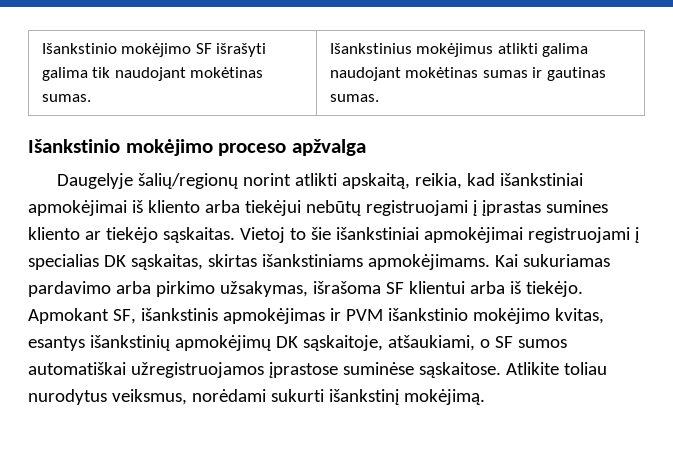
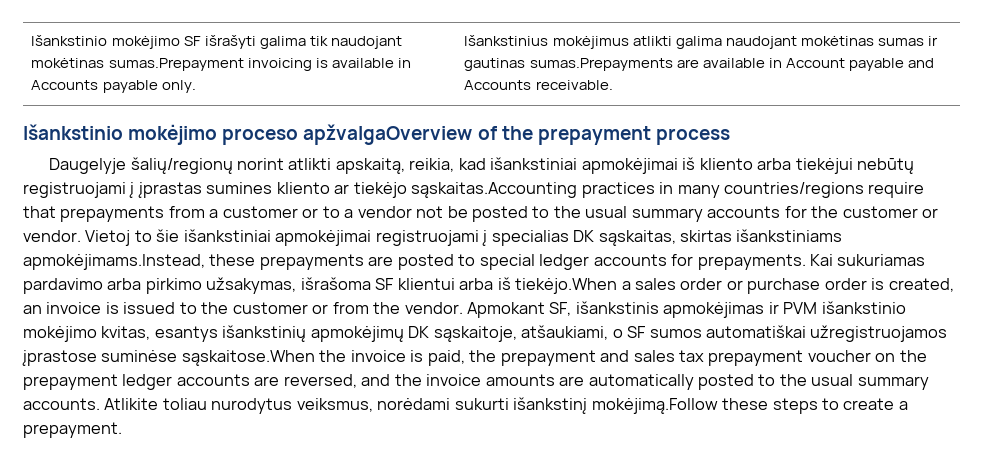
[41,94,91,102] sumas. -> [108,58,411,71] [31,80,196,93] sumas.Prepayment invoicing is available in Accounts payable only.
[329,94,379,102] [28,139,366,156] sumas. // Išankstinio mokėjimo proceso apžvalga -> [529,58,934,71] [464,80,613,90] [23,124,730,145] sumas.Prepayments are available in Account payable and Accounts receivable. // Išankstinio mokėjimo proceso apžvalgaOverview of the prepayment process
[162,227,235,243] sąskaitas. -> [411,182,925,198] [23,206,939,222] [23,230,81,242] sąskaitas.Accounting practices in many countries/regions require that prepayments from a customer or to a vendor not be posted to the usual summary accounts for the customer or vendor.
[367,254,490,270] apmokėjimams. -> [23,254,806,270] apmokėjimams.Instead, these prepayments are posted to special ledger accounts for prepayments.
[525,281,583,297] tiekėjo. -> [515,278,954,294] [23,302,463,314] tiekėjo.When a sales order or purchase order is created, an invoice is issued to the customer or from the vendor.
[418,362,501,378] sąskaitose. -> [181,350,927,366] [23,374,929,390] [23,398,100,410] sąskaitose.When the invoice is paid, the prepayment and sales tax prepayment voucher on the prepayment ledger accounts are reversed, and the invoice amounts are automatically posted to the usual summary accounts.
[403,389,485,405] mokėjimą. -> [591,398,908,414] [23,422,122,438] mokėjimą.Follow these steps to create a prepayment.

